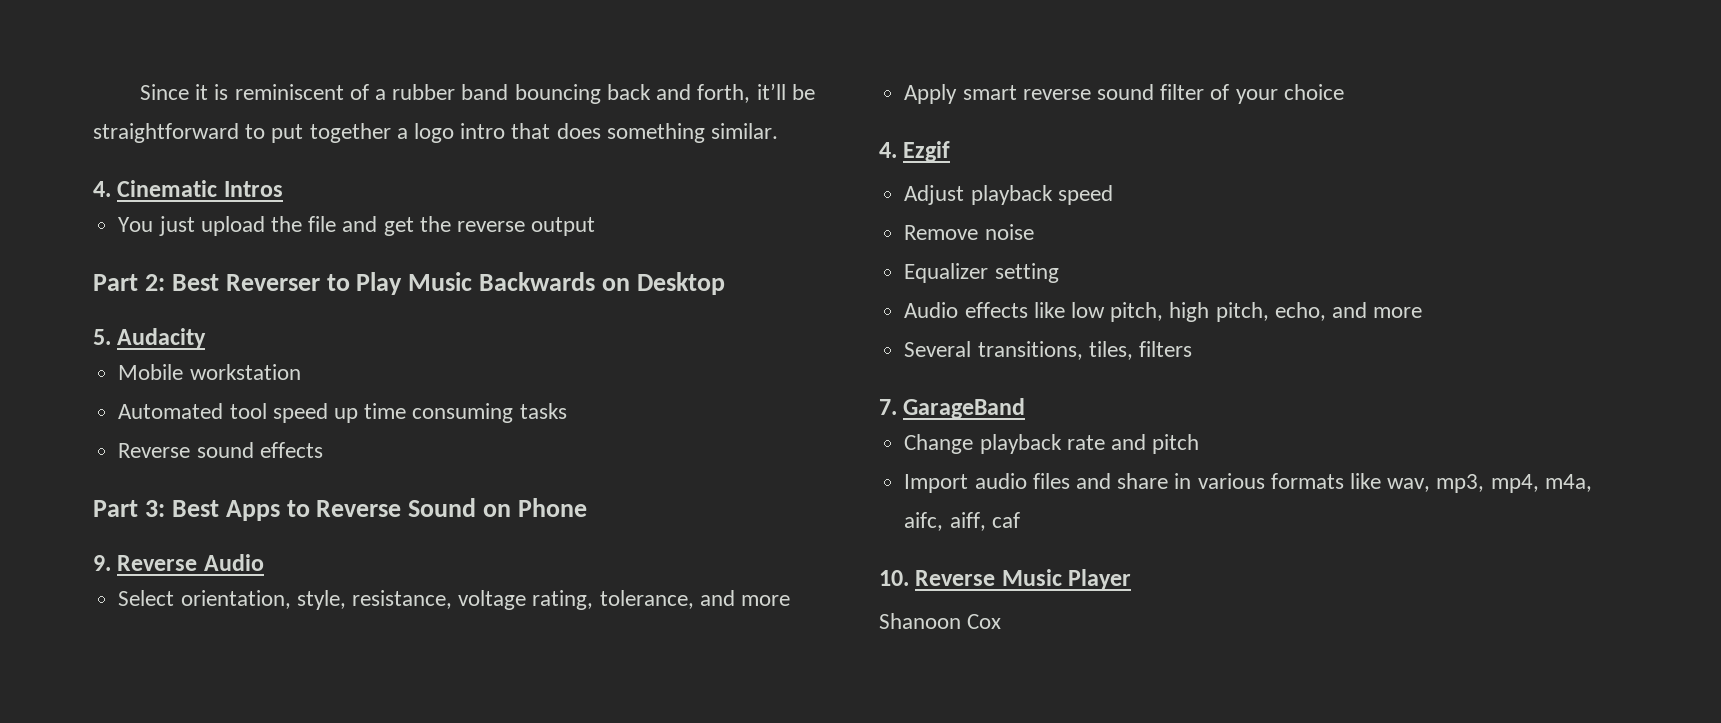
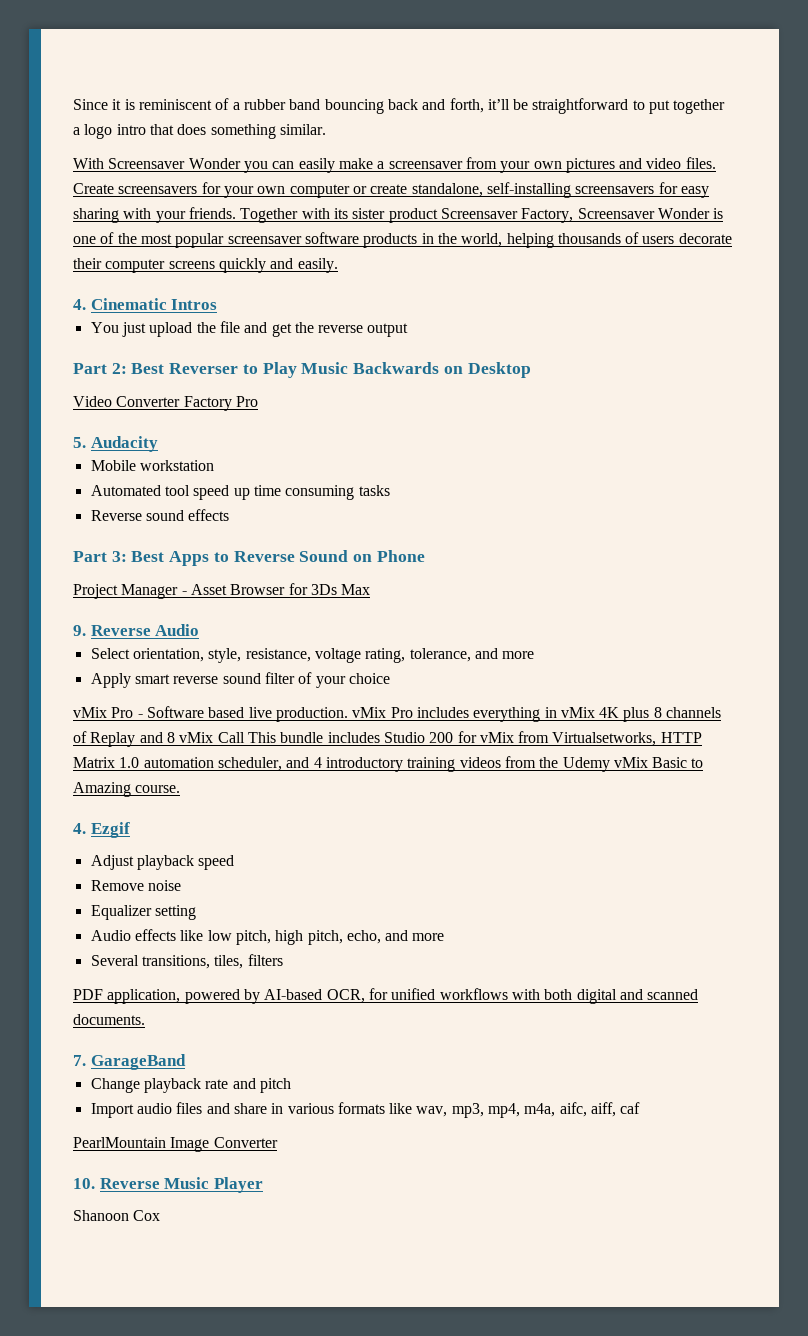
(779, 131) none -> [73,157,716,173] [73,182,709,198] [73,207,724,223] [73,232,732,248] [73,258,338,273] // With Screensaver Wonder you can easily make a screensaver from your own pictures and video files. Create screensavers for your own computer or create standalone, self-installing screensavers for easy sharing with your friends. Together with its sister product Screensaver Factory, Screensaver Wonder is one of the most popular screensaver software products in the world, helping thousands of users decorate their computer screens quickly and easily.
(725, 283) none -> [73,396,258,411] // Video Converter Factory Pro
(588, 507) none -> [73,583,371,599] // Project Manager - Asset Browser for 3Ds Max
(1344, 92) none -> [73,706,722,722] [73,731,702,747] [73,756,704,772] [73,782,181,797] // vMix Pro - Software based live production. vMix Pro includes everything in vMix 4K plus 8 channels of Replay and 8 vMix Call This bundle includes Studio 200 for vMix from Virtualsetworks, HTTP Matrix 1.0 automation scheduler, and 4 introductory training videos from the Udemy vMix Basic to Amazing course.
(1192, 349) none -> [73,988,699,1004] [73,1014,145,1025] // PDF application, powered by AI-based OCR, for unified workflows with both digital and scanned documents.
(1020, 520) none -> [73,1137,278,1152] // PearlMountain Image Converter

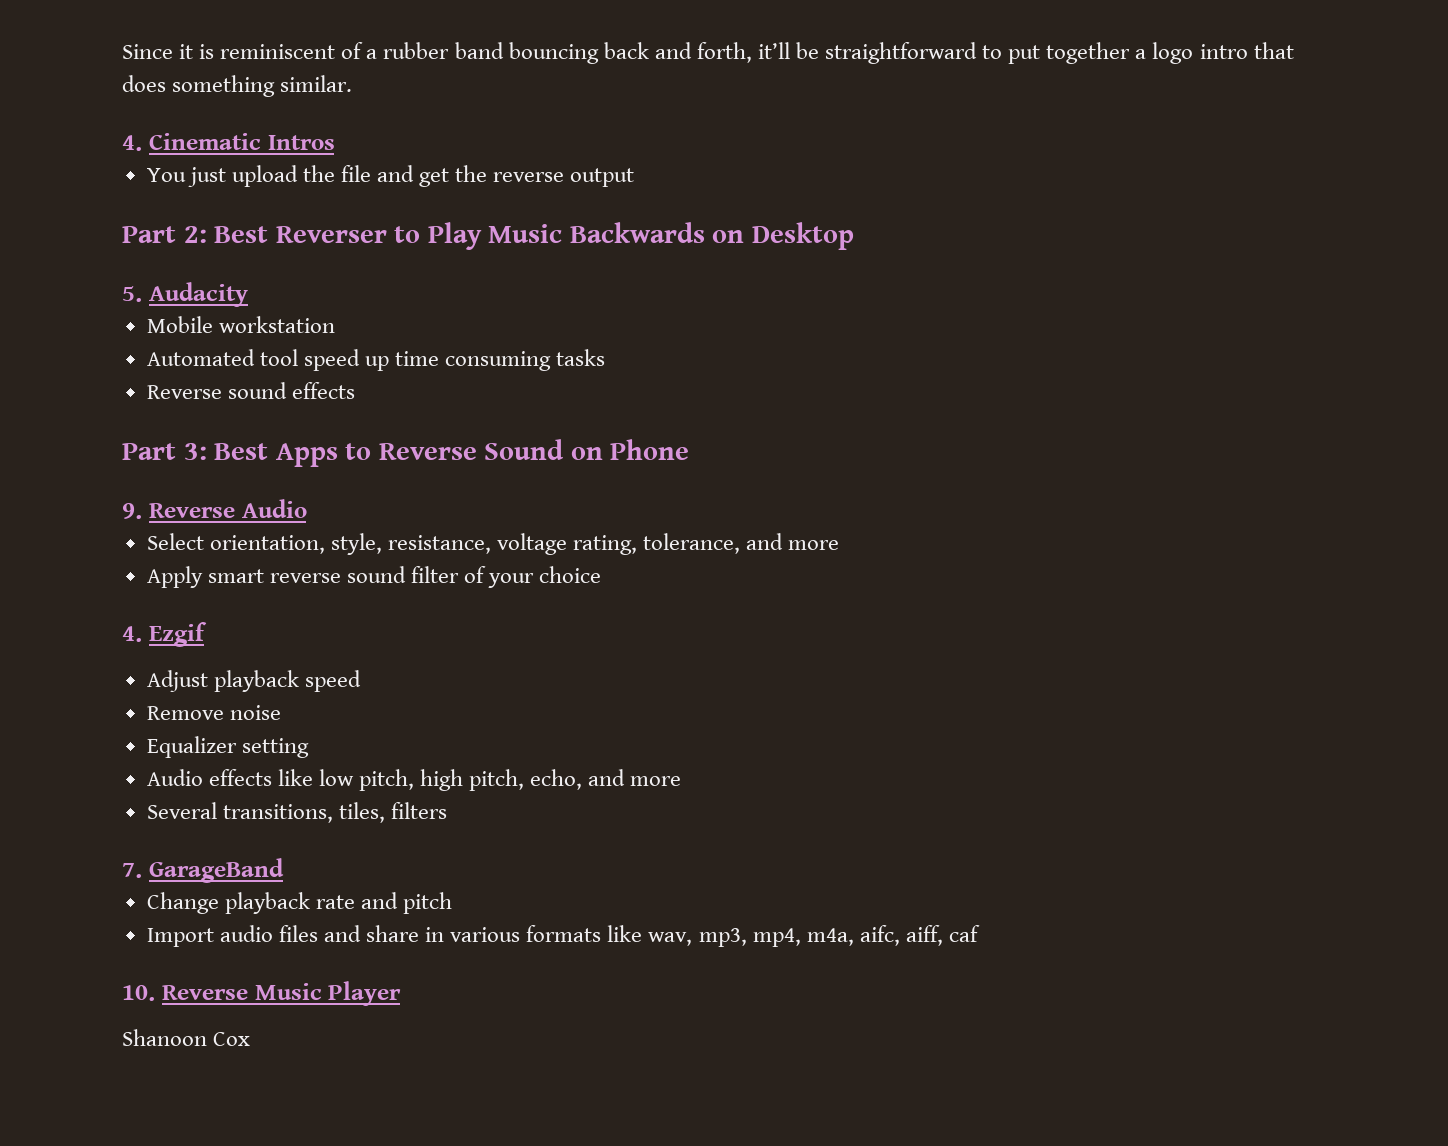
[73,157,716,173] [73,182,709,198] [73,207,724,223] [73,232,732,248] [73,258,338,273] // With Screensaver Wonder you can easily make a screensaver from your own pictures and video files. Create screensavers for your own computer or create standalone, self-installing screensavers for easy sharing with your friends. Together with its sister product Screensaver Factory, Screensaver Wonder is one of the most popular screensaver software products in the world, helping thousands of users decorate their computer screens quickly and easily. -> (353, 83) none
[73,396,258,411] // Video Converter Factory Pro -> (855, 236) none
[73,583,371,599] // Project Manager - Asset Browser for 3Ds Max -> (690, 449) none
[73,706,722,722] [73,731,702,747] [73,756,704,772] [73,782,181,797] // vMix Pro - Software based live production. vMix Pro includes everything in vMix 4K plus 8 channels of Replay and 8 vMix Call This bundle includes Studio 200 for vMix from Virtualsetworks, HTTP Matrix 1.0 automation scheduler, and 4 introductory training videos from the Udemy vMix Basic to Amazing course. -> (602, 574) none
[73,988,699,1004] [73,1014,145,1025] // PDF application, powered by AI-based OCR, for unified workflows with both digital and scanned documents. -> (447, 810) none
[73,1137,278,1152] // PearlMountain Image Converter -> (980, 933) none

